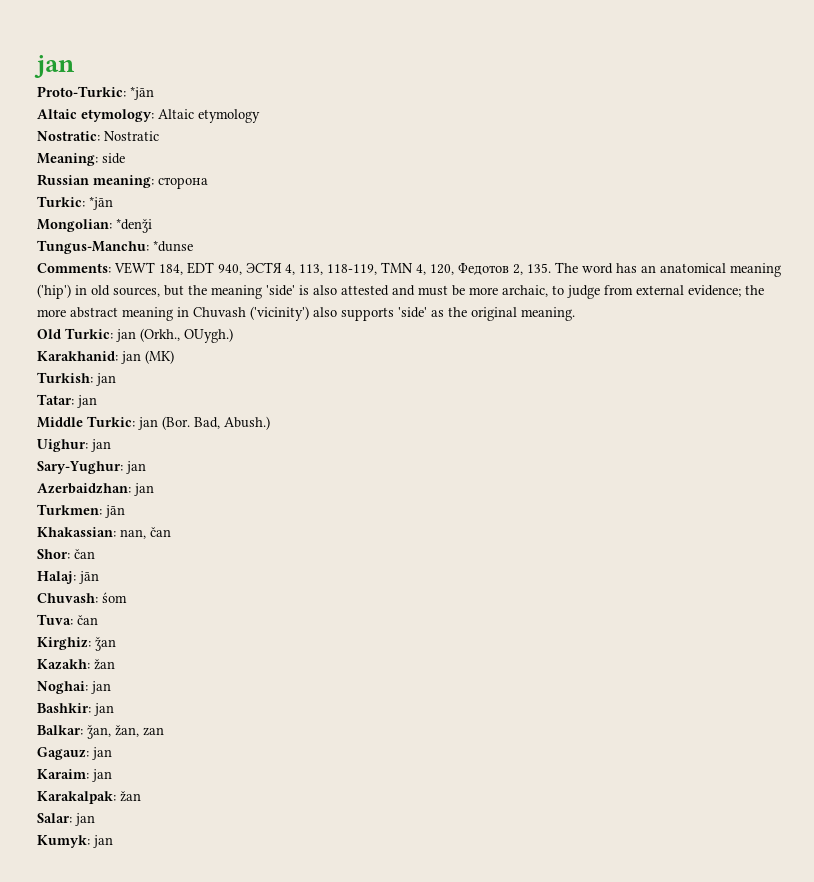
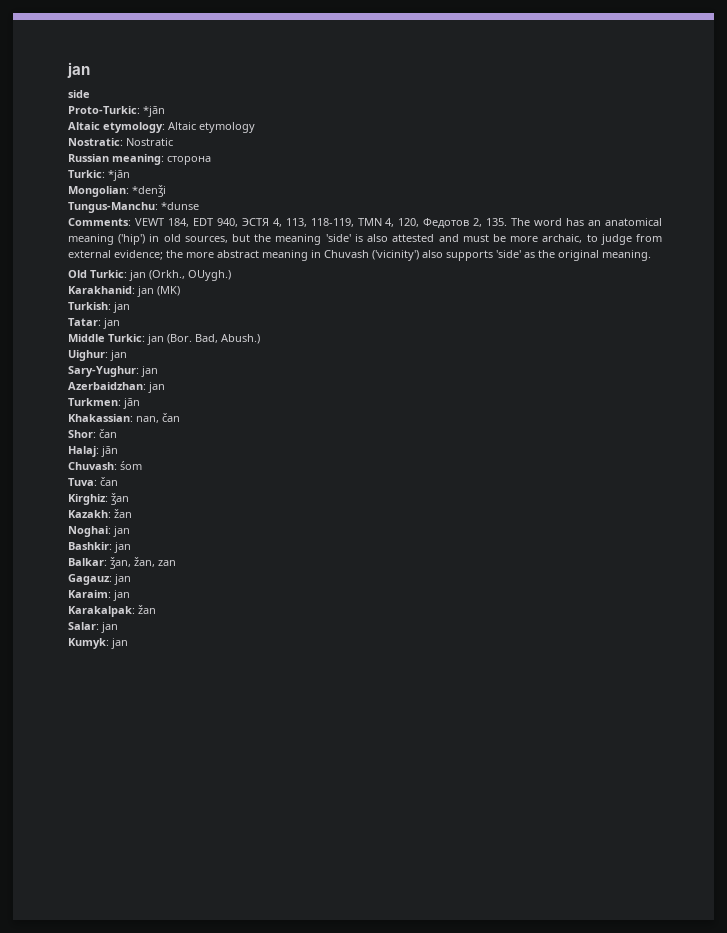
[34,55,75,78] jan -> [67,62,90,78] [68,90,90,98] jan // side
[37,153,125,166] // Meaning: side -> (173, 142) none

